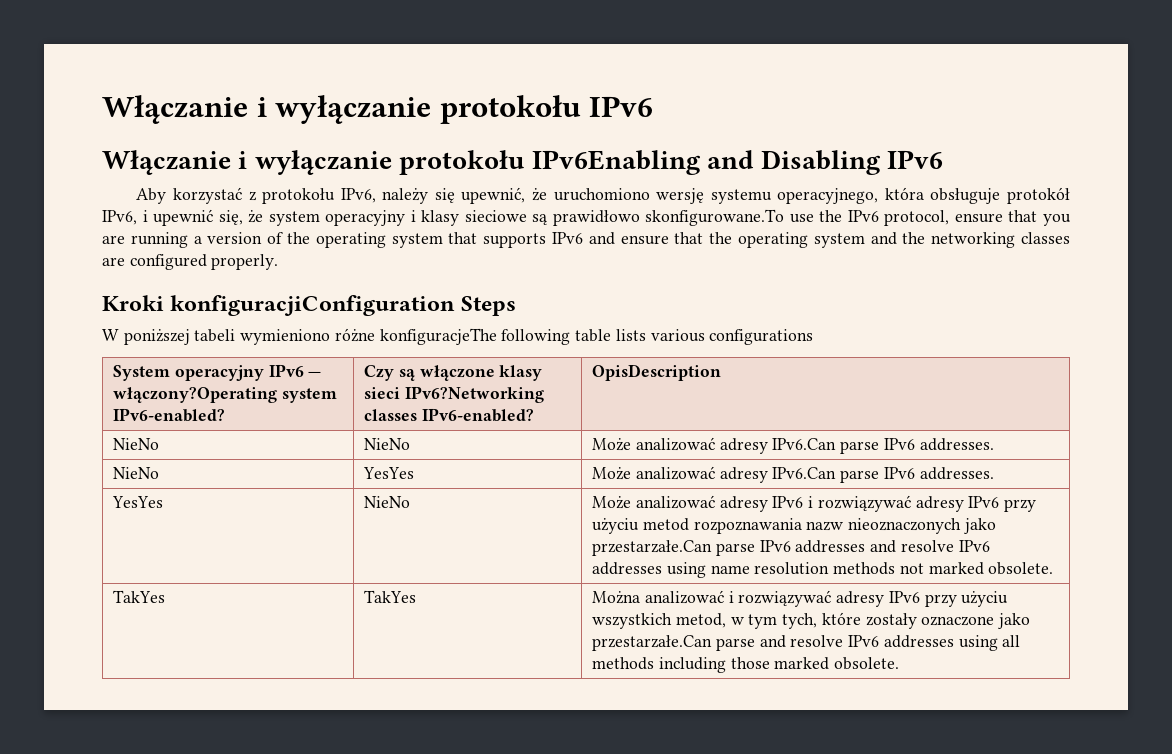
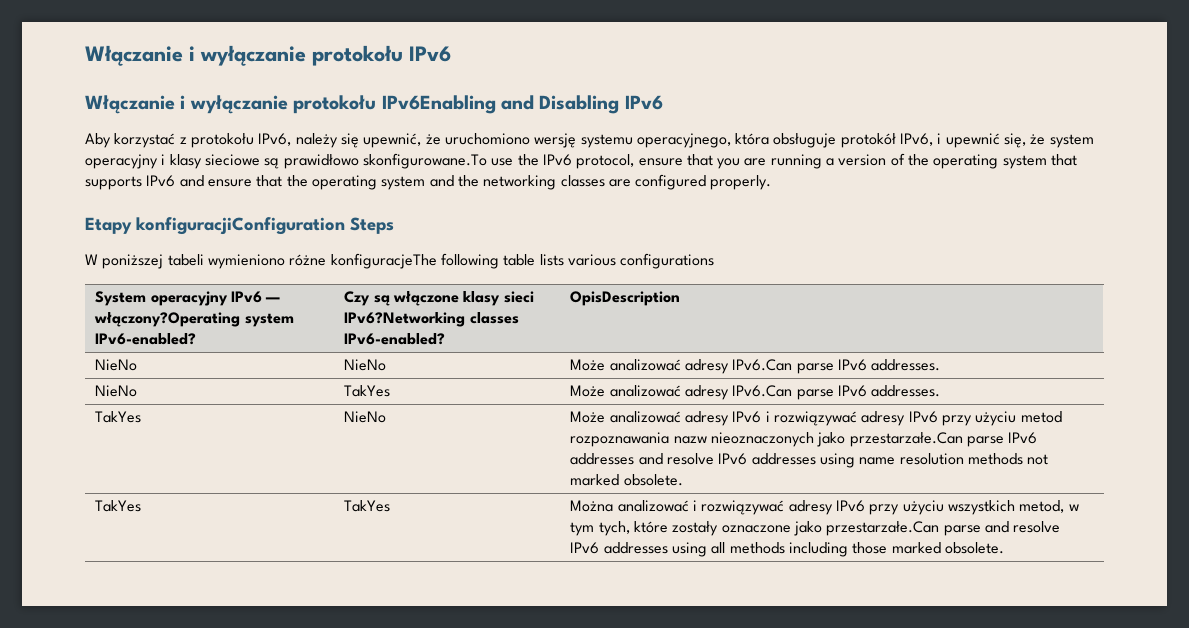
[102,295,164,311] Kroki -> [85,217,132,234] Etapy
[363,467,415,479] [592,466,994,483] [112,496,164,508] YesYes | Może analizować adresy IPv6.Can parse IPv6 addresses. // YesYes -> [344,385,391,397] [570,385,941,400] [95,411,142,423] TakYes | Może analizować adresy IPv6.Can parse IPv6 addresses. // TakYes

